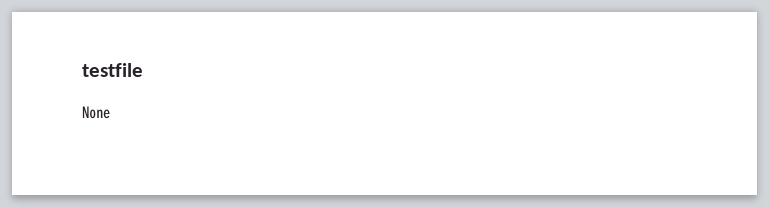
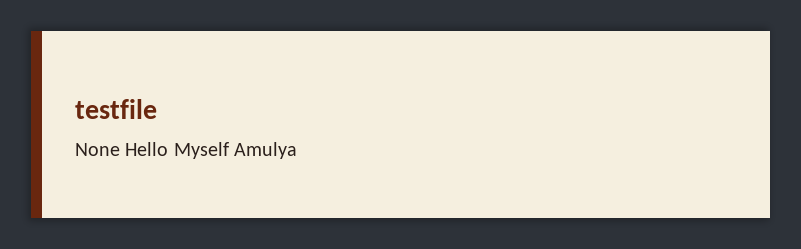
(110, 112) none -> [125,142,298,159] Hello Myself Amulya

